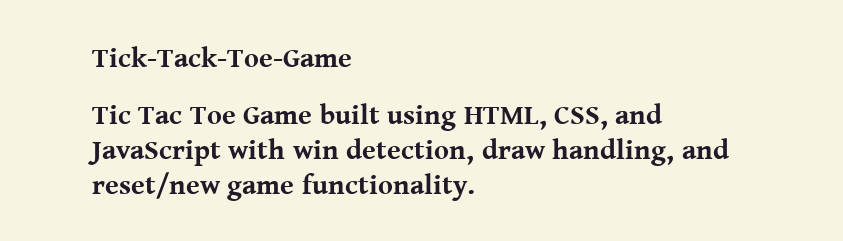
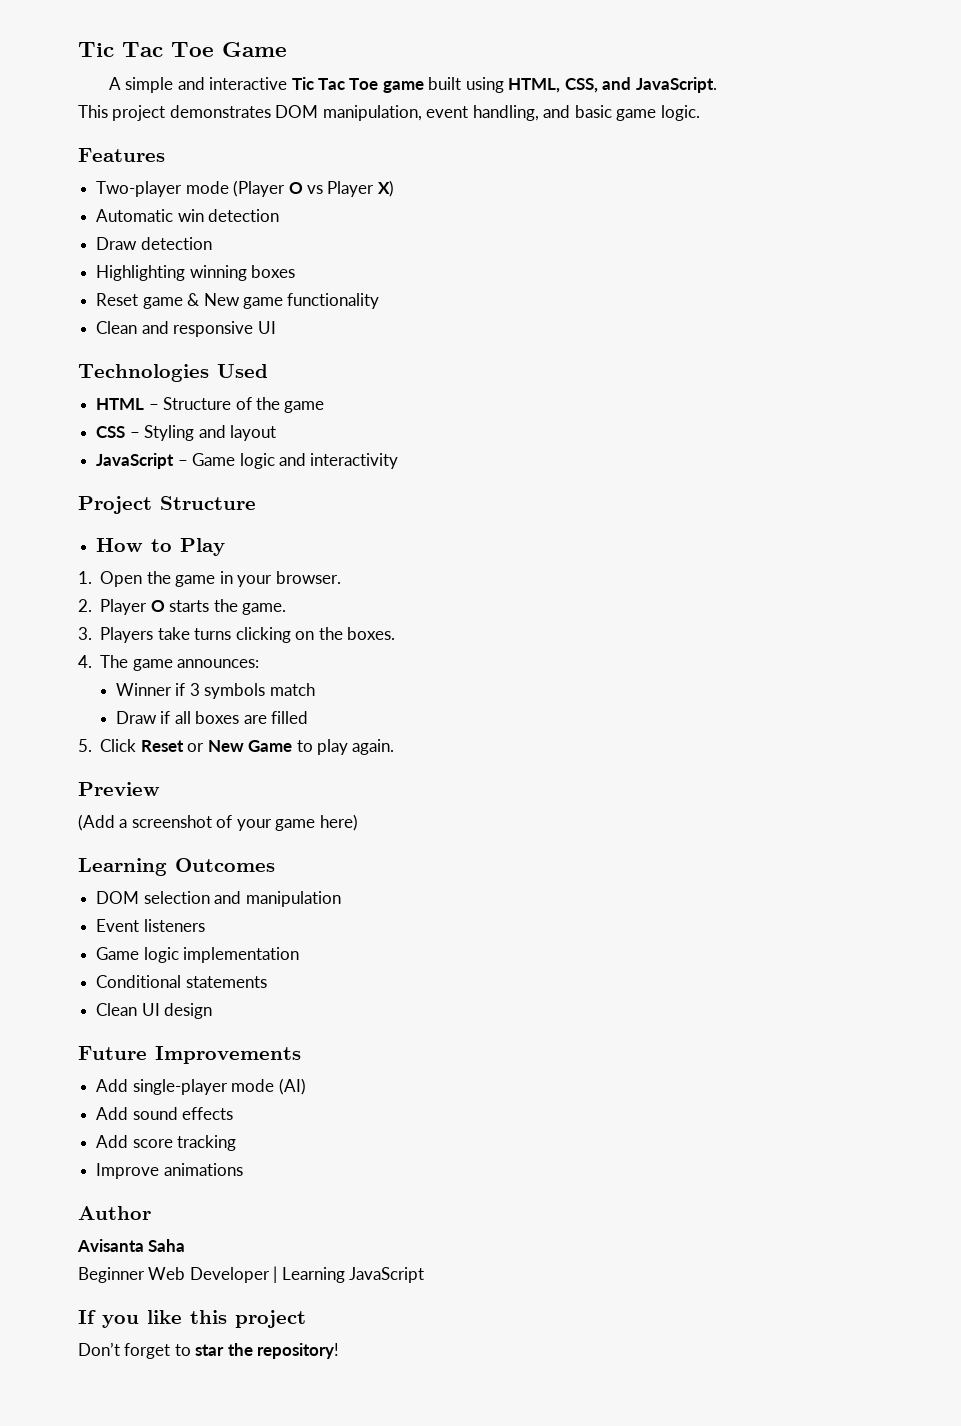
[92,46,352,67] Tick-Tack-Toe-Game // -> (78, 49) none
(313, 115) none -> [108,77,424,93] // A simple and interactive Tic Tac Toe game
[88,138,730,166] [92,172,475,201] JavaScript with win detection, draw handling, and reset/new game functionality. -> [635,77,717,93] [78,105,700,121] [78,148,165,162] [96,180,394,197] [96,209,280,222] [96,237,212,250] [96,265,296,281] [96,293,380,309] [96,321,276,337] [78,364,268,382] [96,397,325,413] [96,425,276,441] [96,453,399,469] [78,496,256,514] [96,538,226,556] [78,571,341,587] [78,599,287,615] [78,627,395,643] [78,655,260,671] [115,683,315,699] [115,711,309,724] [78,739,395,755] [78,782,160,796] [78,814,358,831] [78,858,275,876] [96,891,341,907] [96,919,205,932] [96,947,300,963] [96,975,267,988] [96,1003,213,1019] [78,1046,301,1064] [96,1078,306,1095] [96,1107,234,1120] [96,1135,237,1151] [96,1163,243,1179] [78,1206,151,1220] [77,1239,186,1252] [78,1266,425,1283] [78,1310,306,1328] [78,1342,340,1359] JavaScript. // This project demonstrates DOM manipulation, event handling, and basic game logic. // Features // Two-player mode (Player O vs Player X) // Automatic win detection // Draw detection // Highlighting winning boxes // Reset game & New game functionality // Clean and responsive UI // Technologies Used // HTML – Structure of the game // CSS – Styling and layout // JavaScript – Game logic and interactivity // Project Structure // How to Play // 1. Open the game in your browser. // 2. Player O starts the game. // 3. Players take turns clicking on the boxes. // 4. The game announces: // Winner if 3 symbols match // Draw if all boxes are filled // 5. Click Reset or New Game to play again. // Preview // (Add a screenshot of your game here) // Learning Outcomes // DOM selection and manipulation // Event listeners // Game logic implementation // Conditional statements // Clean UI design // Future Improvements // Add single-player mode (AI) // Add sound effects // Add score tracking // Improve animations // Author // Avisanta Saha // Beginner Web Developer | Learning JavaScript // If you like this project // Don’t forget to star the repository!

